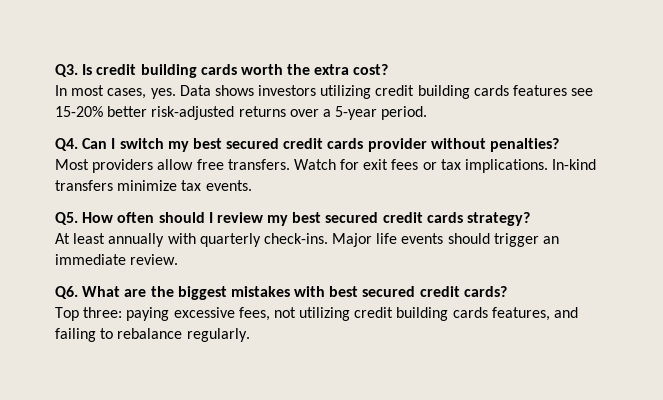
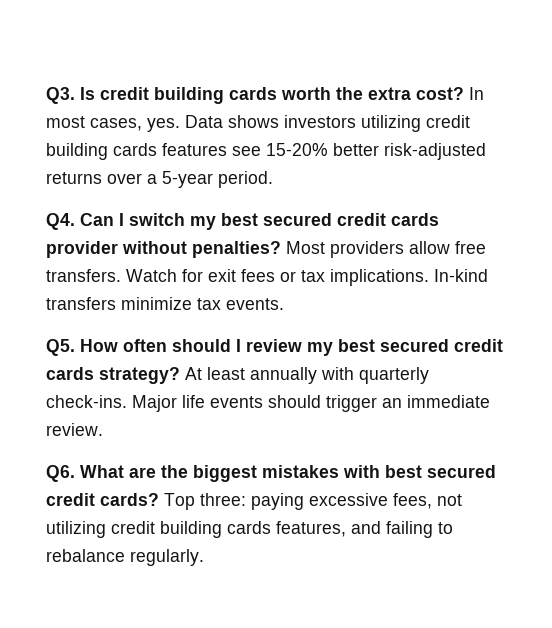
(389, 69) // -> (464, 93) none
(560, 145) // -> (281, 249) none
(531, 219) // -> (180, 375) none
(507, 291) // -> (159, 499) none

